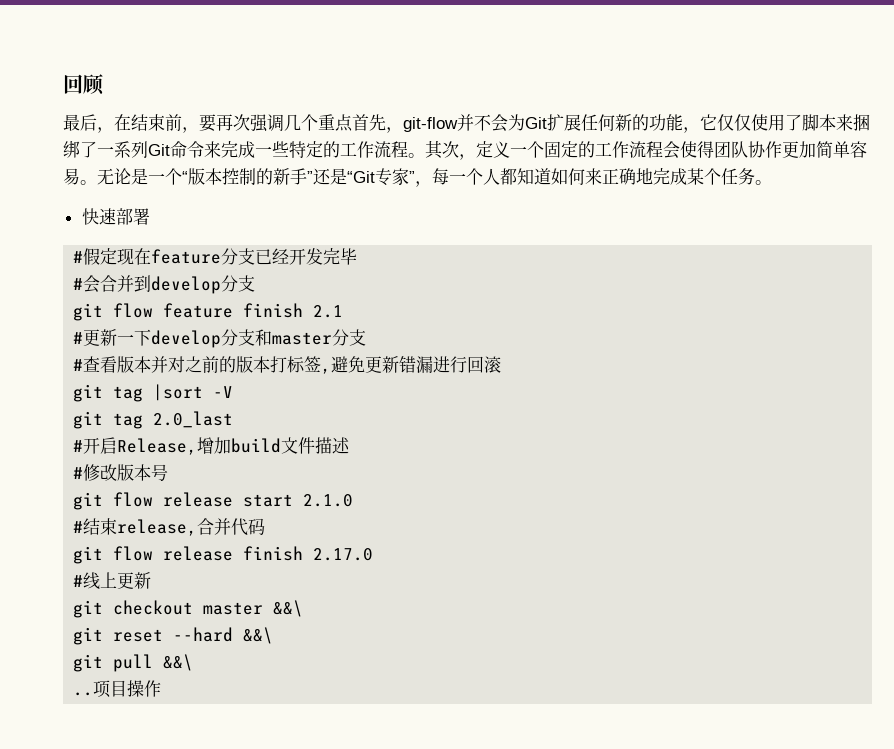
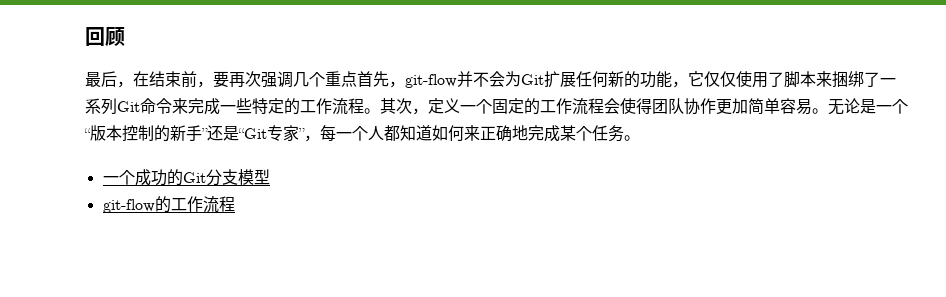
[81,208,150,225] [73,248,358,265] [73,275,256,294] [73,303,344,321] [73,329,367,348] [73,356,502,374] [73,384,234,402] [73,411,234,429] [73,437,351,455] [73,464,169,481] [73,492,354,510] [73,518,266,536] [73,546,374,564] [73,572,152,590] [73,600,304,618] [73,627,274,645] [73,654,194,672] [73,680,162,698] 快速部署 // #假定现在feature分支已经开发完毕 // #会合并到develop分支 // git flow feature finish 2.1 // #更新一下develop分支和master分支 // #查看版本并对之前的版本打标签,避免更新错漏进行回滚 // git tag |sort -V // git tag 2.0_last // #开启Release,增加build文件描述 // #修改版本号 // git flow release start 2.1.0 // #结束release,合并代码 // git flow release finish 2.17.0 // #线上更新 // git checkout master &&\ // git reset --hard &&\ // git pull &&\ // ..项目操作 -> [102,169,270,186] [102,196,235,213] 一个成功的Git分支模型 // git-flow的工作流程

